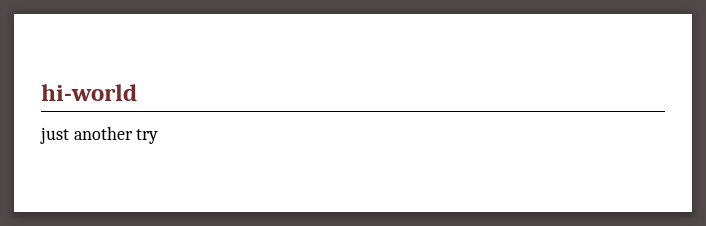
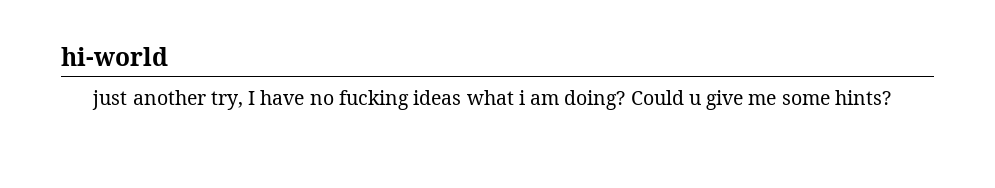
[136,129,159,144] try -> [210,90,891,110] try, I have no fucking ideas what i am doing? Could u give me some hints?

